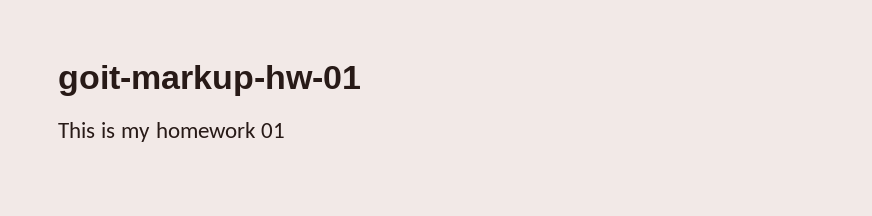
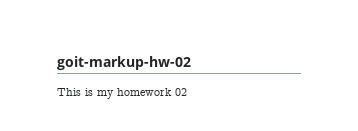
[58,65,361,96] goit-markup-hw-01 -> [57,56,191,70] goit-markup-hw-02
[260,123,285,138] 01 -> [175,88,187,96] 02

